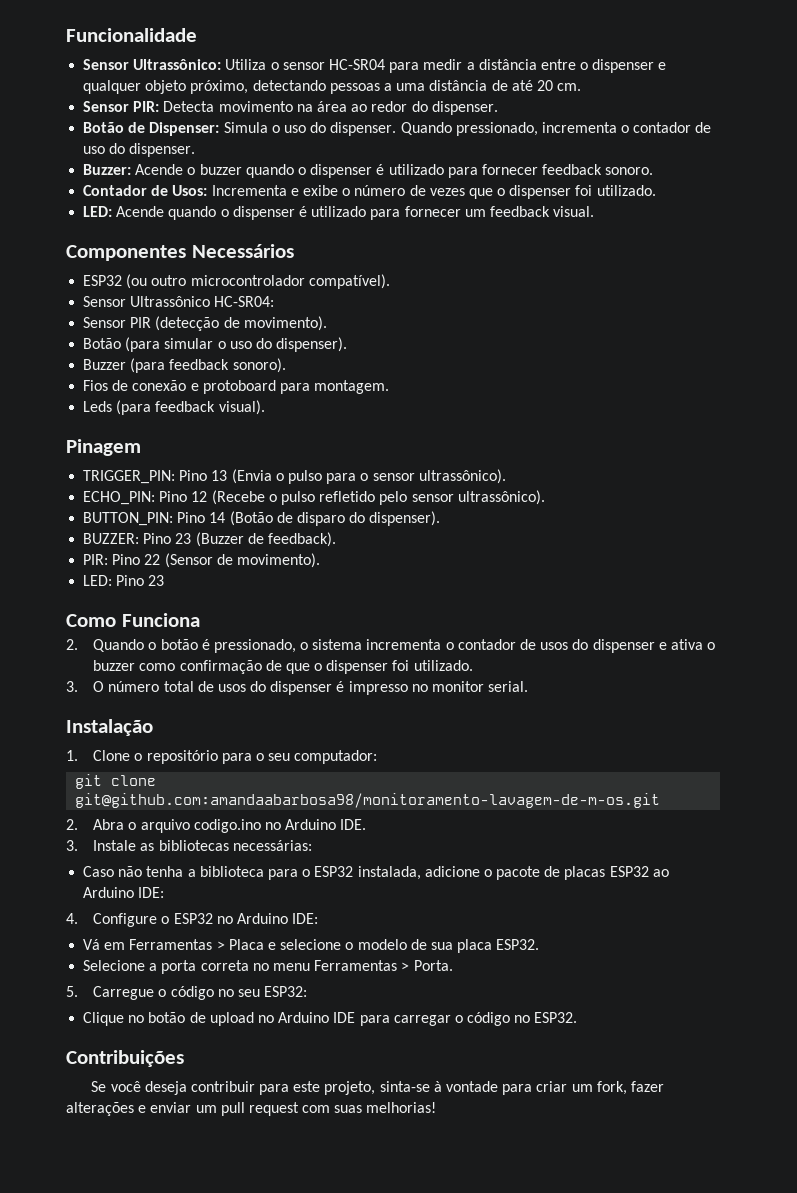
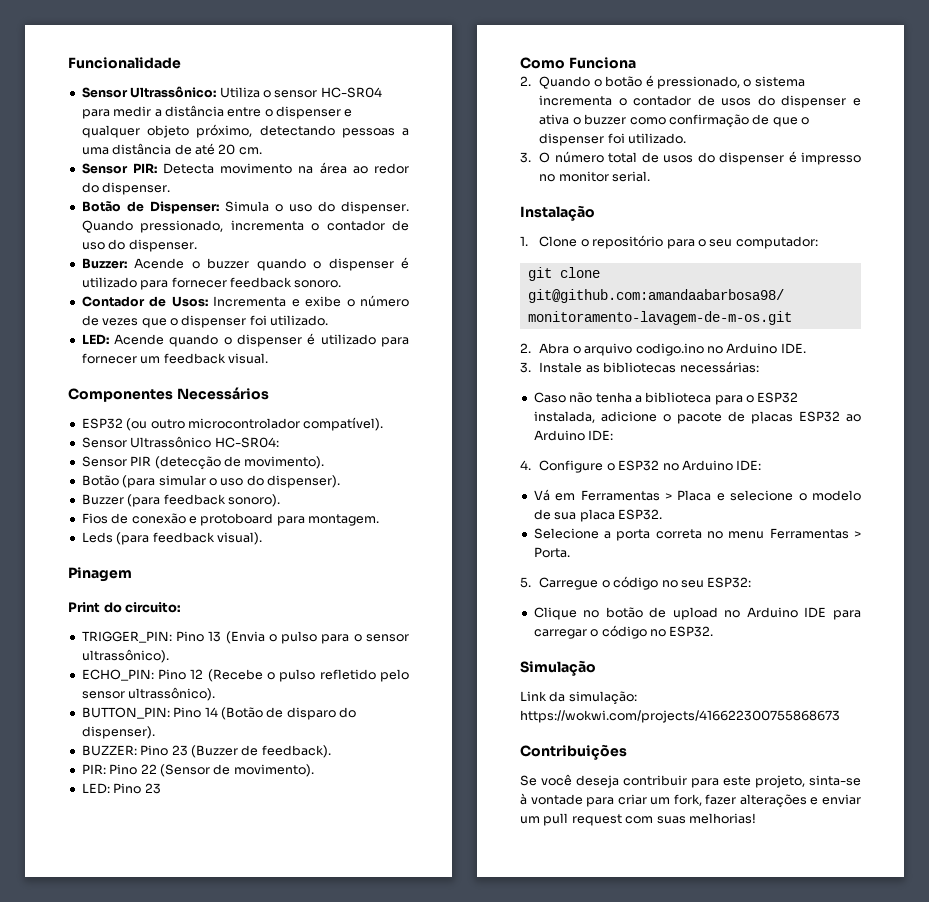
(141, 447) none -> [68,602,182,613] // Print do circuito:
(578, 1017) none -> [520,660,596,676] [520,691,637,705] [520,710,840,723] // Simulação // Link da simulação: https://wokwi.com/projects/416622300755868673

